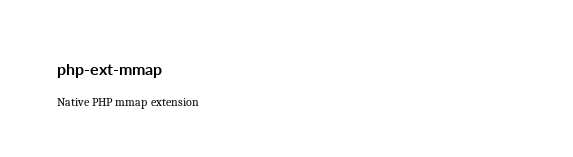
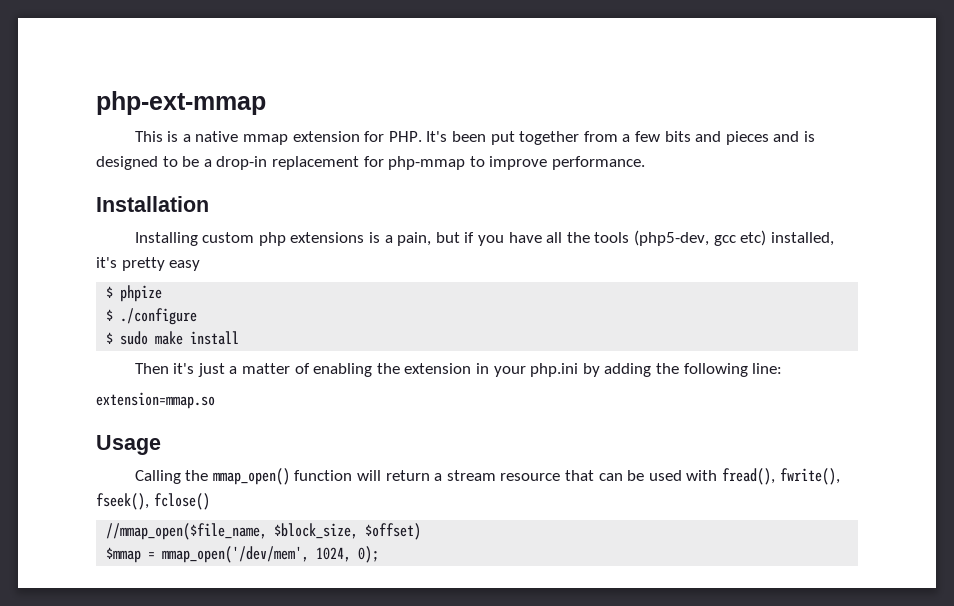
[57,98,199,109] Native PHP mmap extension -> [134,131,815,145] [96,156,645,170] [96,196,209,212] [134,230,834,246] [96,257,201,271] [106,285,163,302] [106,308,198,325] [106,331,240,345] [134,363,783,377] [96,392,215,409] [96,435,161,455] [134,468,840,485] [96,493,210,510] [106,523,422,540] [106,546,380,563] This is a native mmap extension for PHP. It's been put together from a few bits and pieces and is designed to be a drop-in replacement for php-mmap to improve performance. // Installation // Installing custom php extensions is a pain, but if you have all the tools (php5-dev, gcc etc) installed, it's pretty easy // $ phpize // $ ./configure // $ sudo make install // Then it's just a matter of enabling the extension in your php.ini by adding the following line: // extension=mmap.so // Usage // Calling the mmap_open() function will return a stream resource that can be used with fread(), fwrite(), fseek(), fclose() // //mmap_open($file_name, $block_size, $offset) // $mmap = mmap_open('/dev/mem', 1024, 0);

